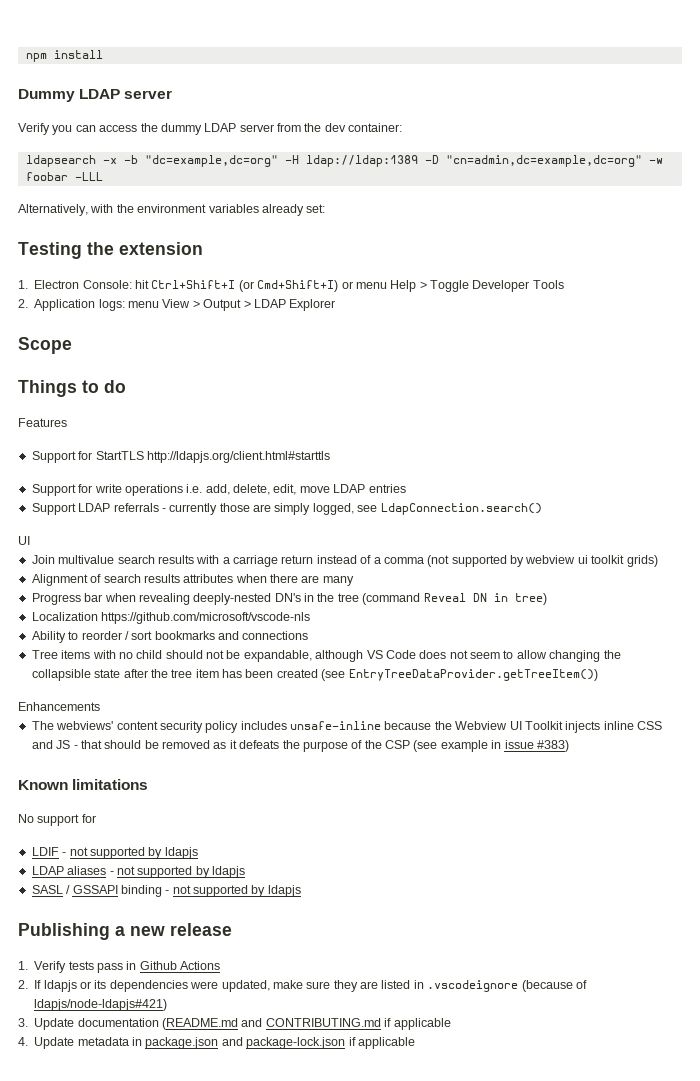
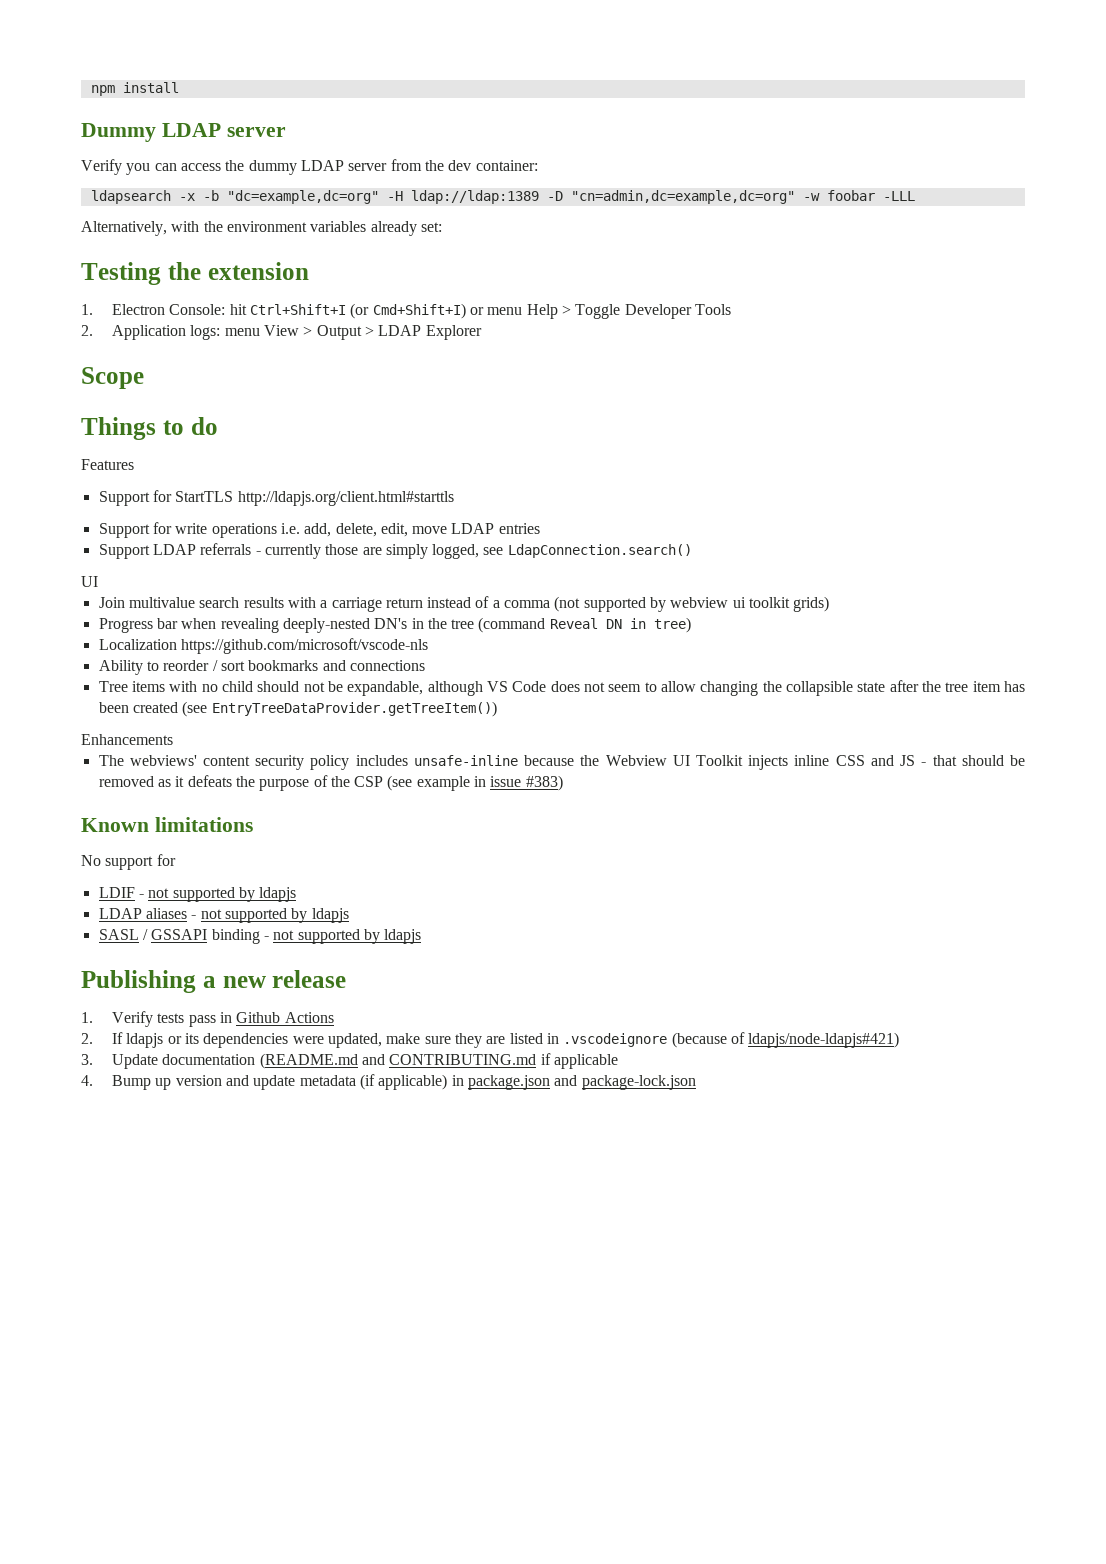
[31,574,354,586] // Alignment of search results attributes when there are many -> (830, 604) none
[34,1037,129,1049] Update metadata -> [112,1074,448,1090] Bump up version and update metadata (if applicable)
[348,1037,415,1049] if applicable -> (696, 1082) none

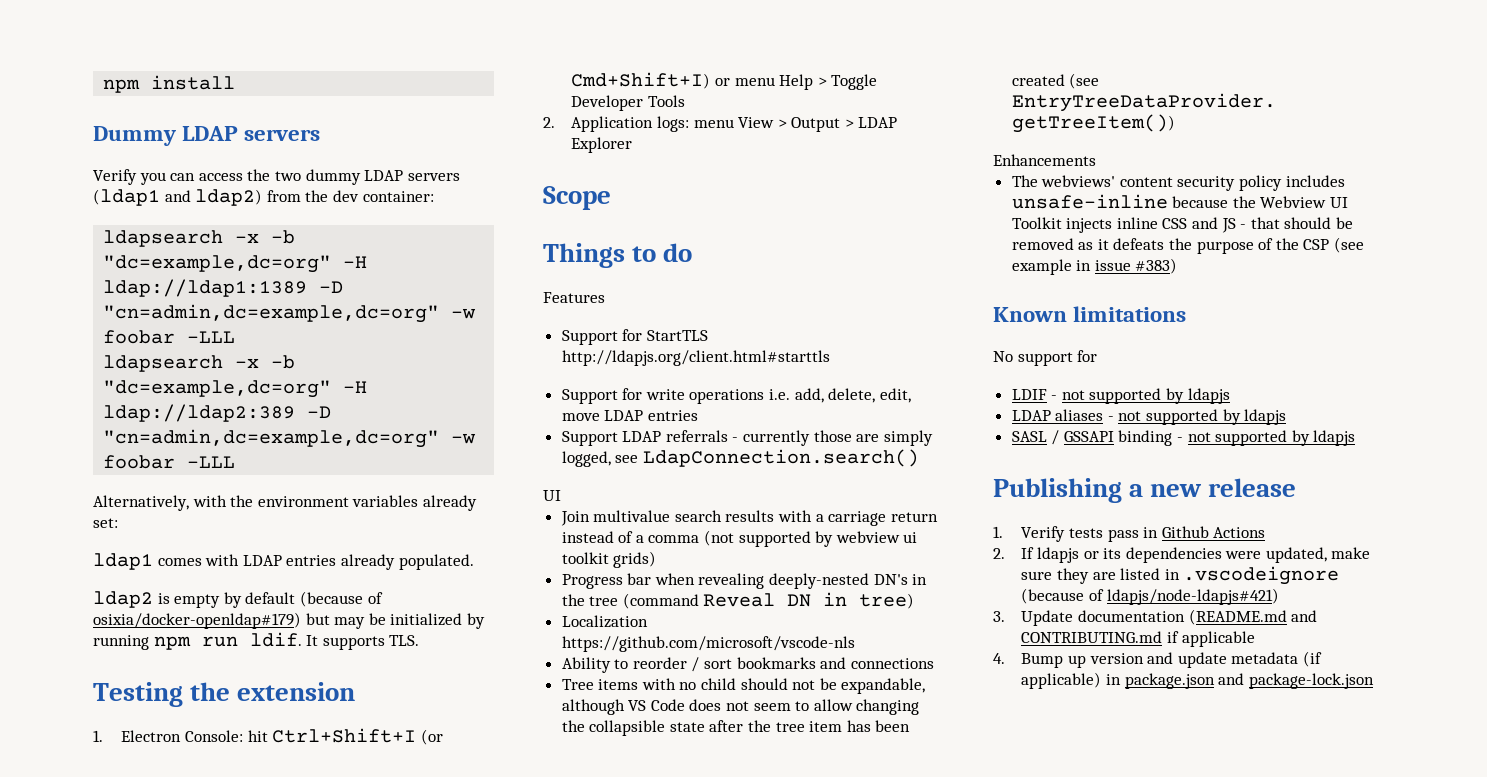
[226,127,286,137] server -> [244,129,321,141] servers
(245, 165) none -> [274,171,301,181] two
[348,163,388,171] server -> [407,173,460,181] [93,189,263,206] servers (ldap1 and ldap2)
[410,190,539,204] ldap://ldap:1389 -> [103,279,344,297] [103,304,477,323] [103,330,236,344] [103,355,296,372] [103,380,368,398] [103,404,296,422] ldap://ldap1:1389 -D "cn=admin,dc=example,dc=org" -w foobar -LLL // ldapsearch -x -b "dc=example,dc=org" -H ldap://ldap2:389
(442, 227) none -> [93,553,474,570] [93,591,383,608] [93,612,485,629] [93,632,420,650] // ldap1 comes with LDAP entries already populated. // ldap2 is empty by default (because of osixia/docker-openldap#179) but may be initialized by running npm run ldif. It supports TLS.

